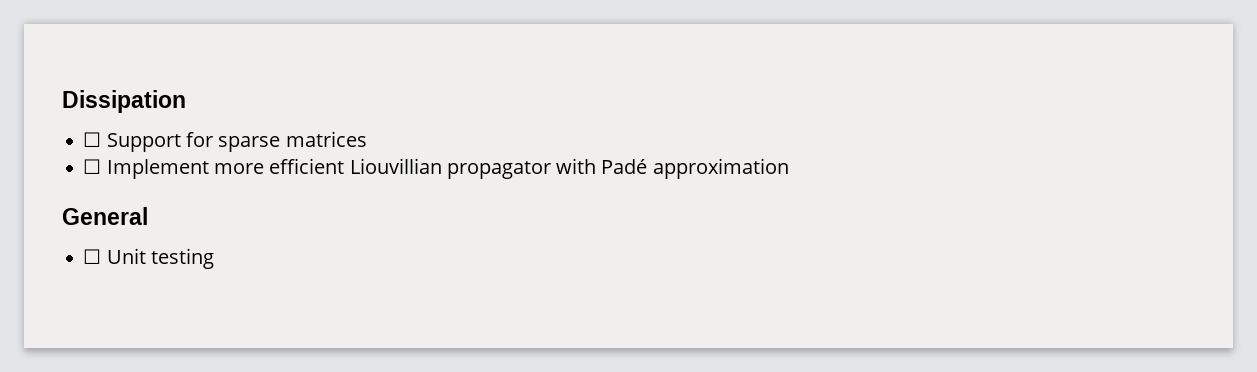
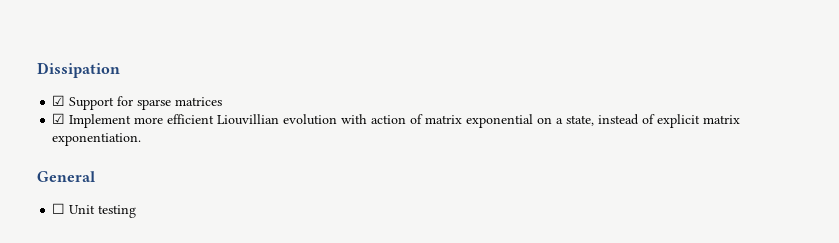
[83,132,102,147] ☐ -> [52,95,66,106] ☑
[83,159,102,174] ☐ -> [52,113,66,124] ☑
[446,158,789,179] propagator with Padé approximation -> [283,114,741,128] [52,133,142,146] evolution with action of matrix exponential on a state, instead of explicit matrix exponentiation.

